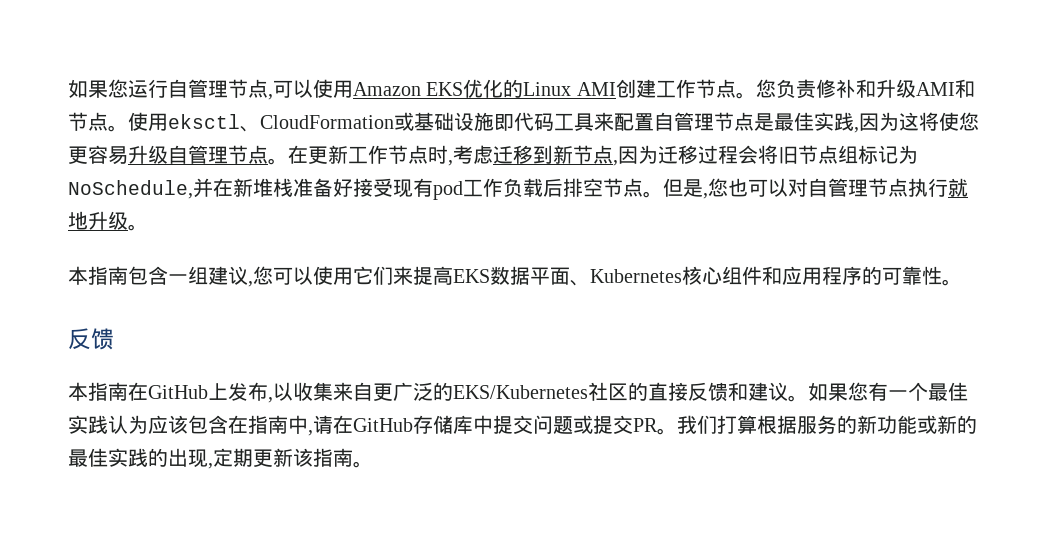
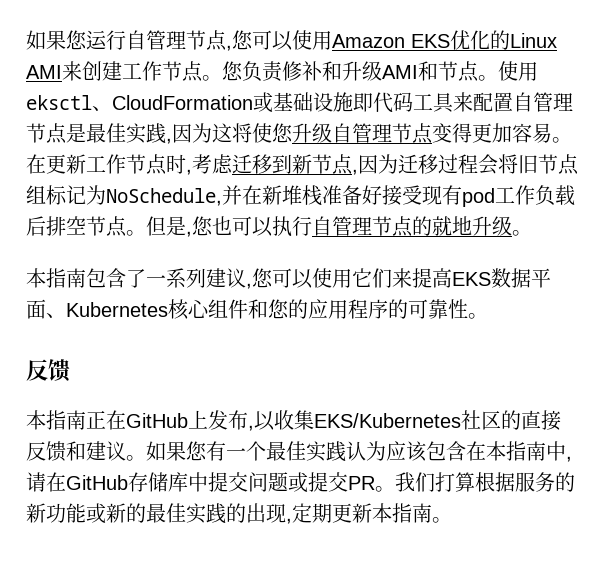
(273, 97) none -> [232,30,253,50] 您
(616, 89) none -> [62,61,82,81] 来
[68,145,128,165] 更容易 -> (293, 133) none
(268, 154) none -> [432,123,552,143] 变得更加容易
[788,178,948,197] 对自管理节点执行 -> [272,216,432,237] 执行自管理节点的
[168,266,208,285] 一组 -> [126,268,206,288] 了一系列
(782, 275) none -> [268,299,308,319] 您的
(128, 391) none -> [86,411,106,429] 正
[333,382,453,401] 来自更广泛的 -> (314, 420) none
(248, 424) none -> [486,441,506,461] 本
[293,448,313,467] 该 -> [372,503,392,523] 本

